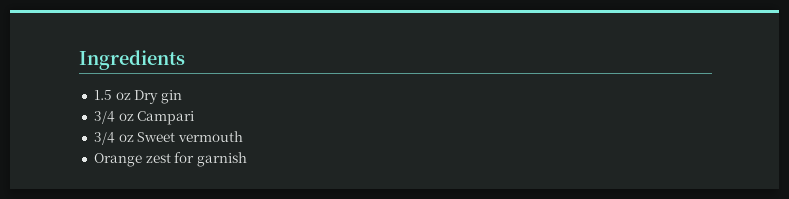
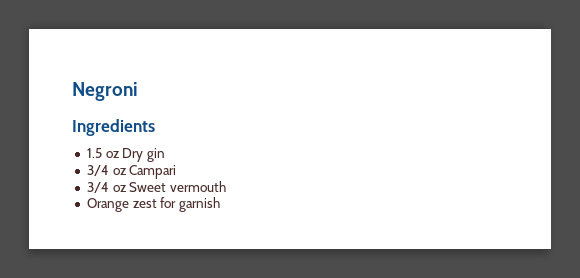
(79, 60) none -> [72,82,138,101] Negroni //

